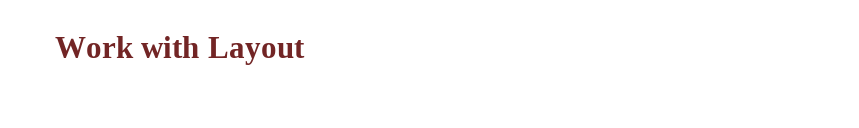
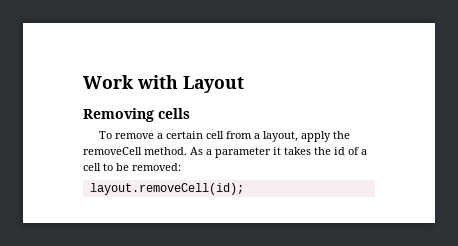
(305, 51) none -> [83,108,190,122] [98,131,350,142] [83,147,367,158] [83,163,181,171] [89,183,244,195] // Removing cells // To remove a certain cell from a layout, apply the removeCell method. As a parameter it takes the id of a cell to be removed: // layout.removeCell(id);

